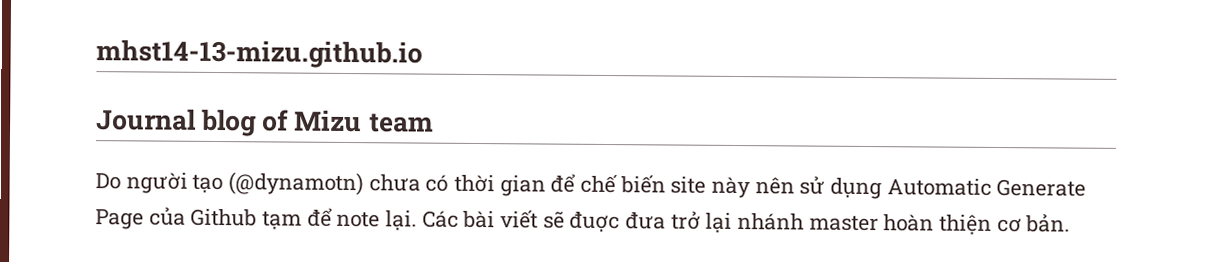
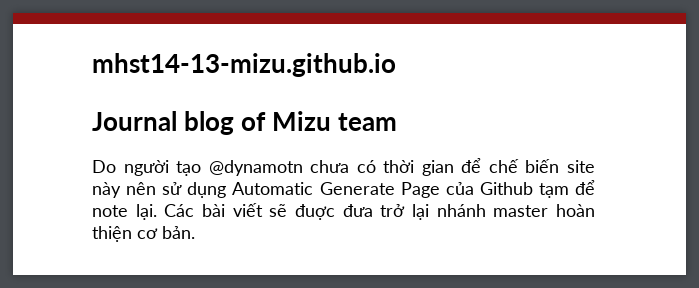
[228,172,365,196] (@dynamotn) -> [208,160,303,176] @dynamotn

